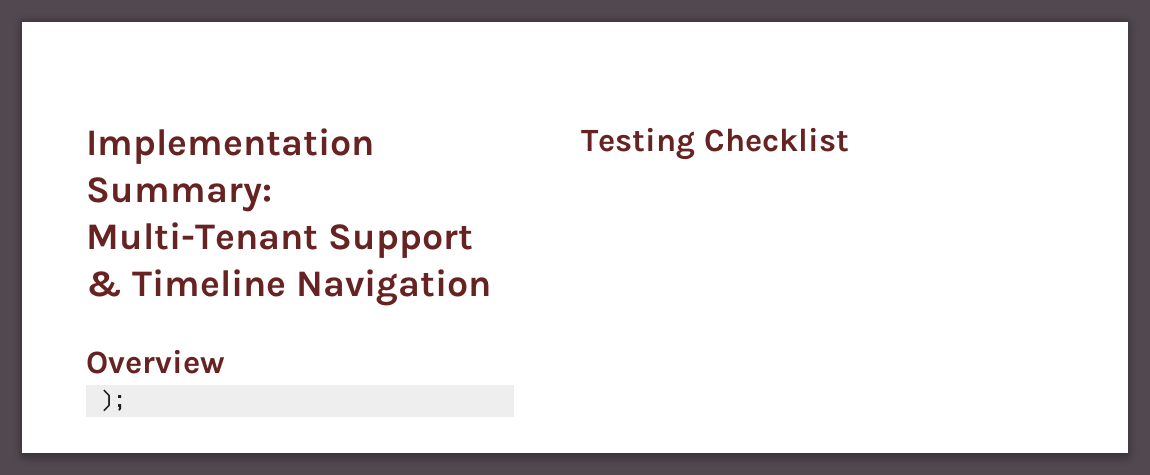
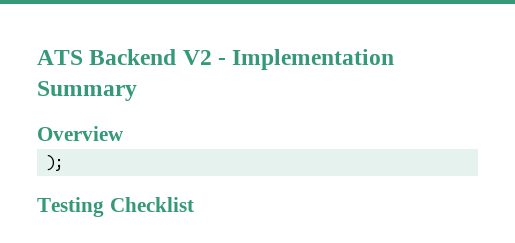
[86,128,374,164] [86,177,272,212] [86,222,474,258] [86,269,492,306] Implementation Summary: Multi-Tenant Support & Timeline Navigation -> [37,49,395,70] [37,81,137,101] ATS Backend V2 - Implementation Summary

